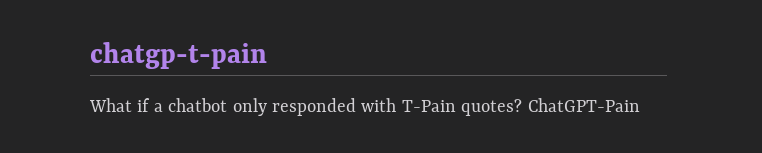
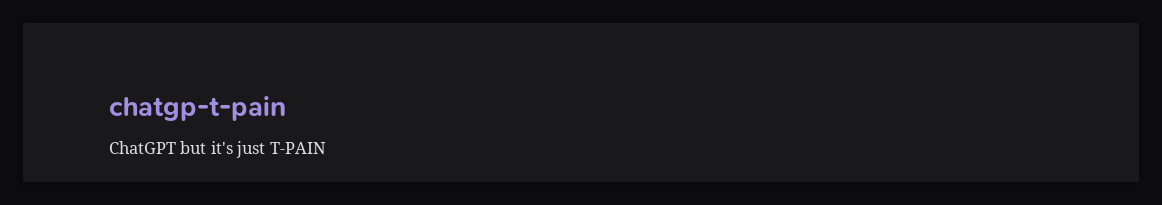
[89,98,640,116] What if a chatbot only responded with T-Pain quotes? ChatGPT-Pain -> [109,141,326,158] ChatGPT but it's just T-PAIN

